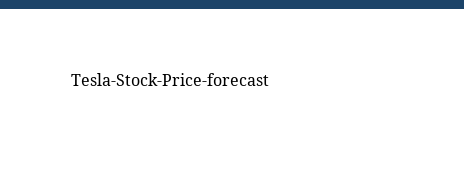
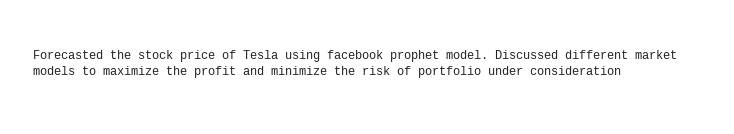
[71,73,269,86] Tesla-Stock-Price-forecast -> [33,50,677,62] [33,66,621,78] Forecasted the stock price of Tesla using facebook prophet model. Discussed different market models to maximize the profit and minimize the risk of portfolio under consideration

